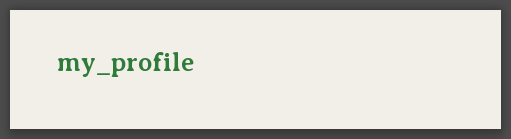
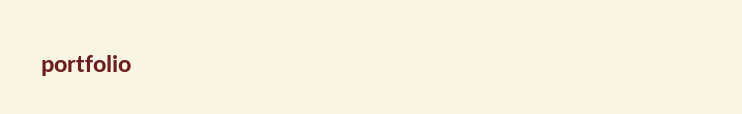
[57,52,194,77] my_profile -> [41,55,131,76] portfolio

